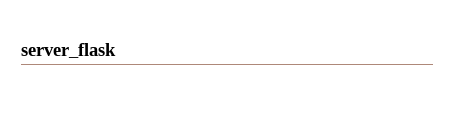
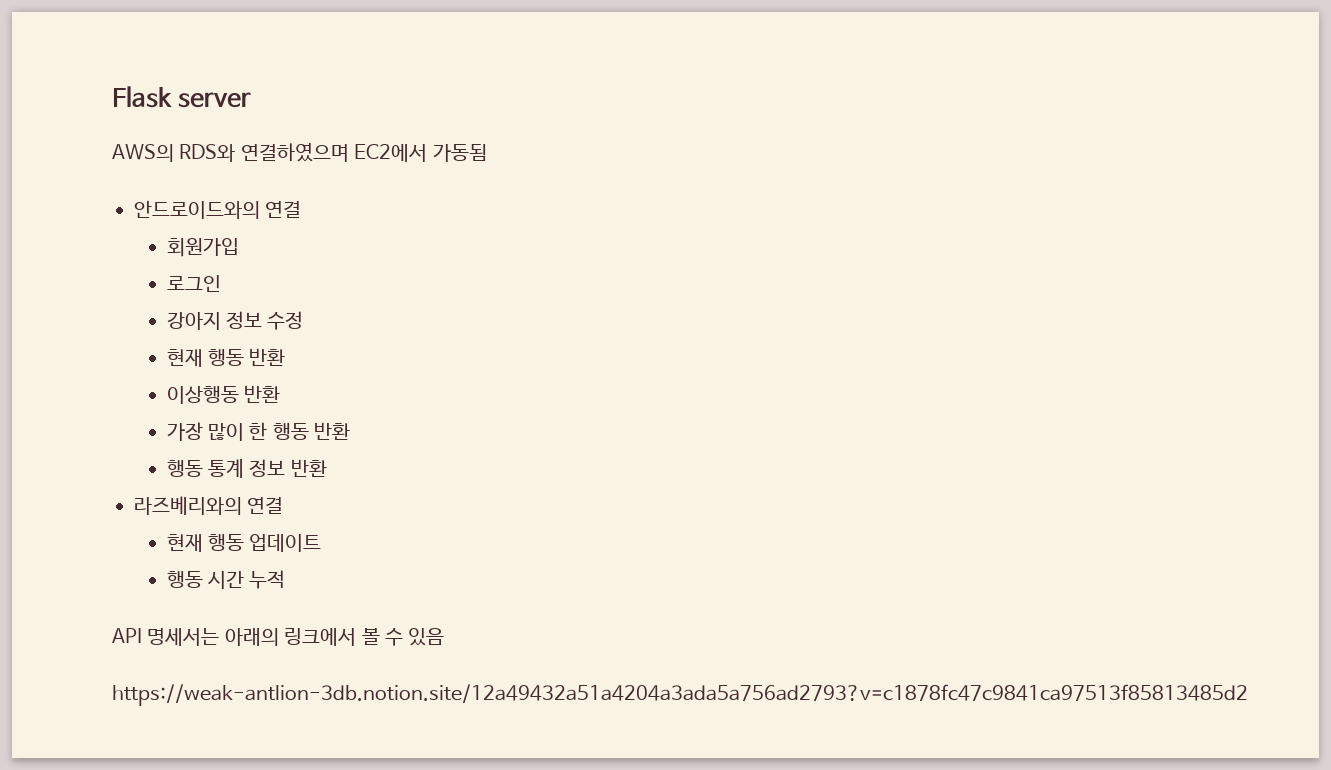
[21,43,116,58] server_flask -> [112,86,251,108] [112,142,487,162] [134,200,302,219] [166,238,239,257] [166,275,221,292] [166,311,304,330] [166,348,286,367] [166,385,281,404] [166,422,351,441] [166,459,327,478] [134,496,284,515] [166,533,322,552] [166,570,286,589] [112,628,445,646] [112,684,1248,706] Flask server // AWS의 RDS와 연결하였으며 EC2에서 가동됨 // 안드로이드와의 연결 // 회원가입 // 로그인 // 강아지 정보 수정 // 현재 행동 반환 // 이상행동 반환 // 가장 많이 한 행동 반환 // 행동 통계 정보 반환 // 라즈베리와의 연결 // 현재 행동 업데이트 // 행동 시간 누적 // API 명세서는 아래의 링크에서 볼 수 있음 // https://weak-antlion-3db.notion.site/12a49432a51a4204a3ada5a756ad2793?v=c1878fc47c9841ca97513f85813485d2

